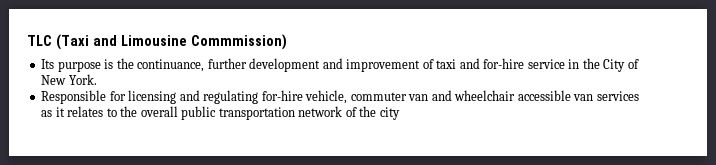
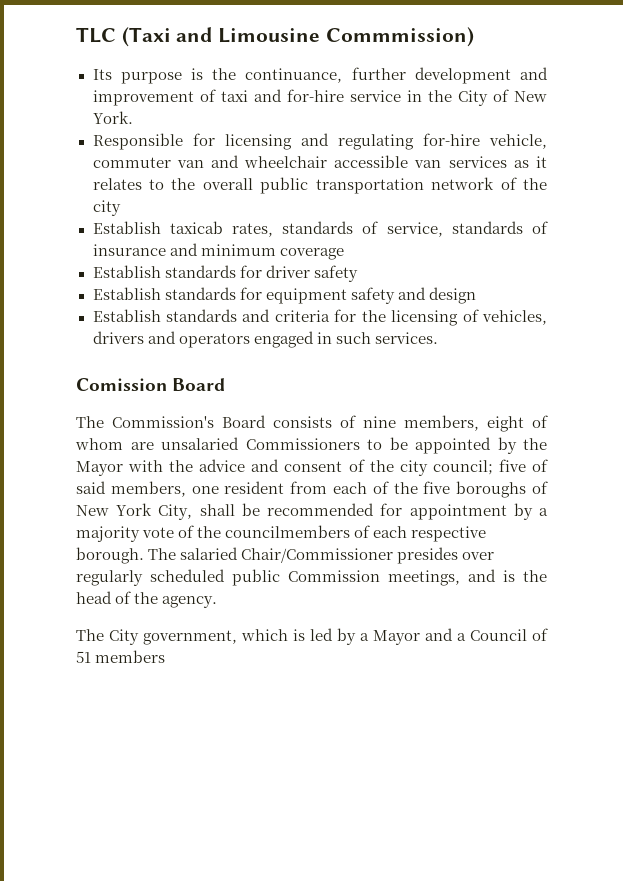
(400, 113) none -> [92,221,548,237] [92,243,344,260] [92,265,358,282] [92,287,476,304] [92,309,547,326] [92,331,438,348] [76,378,226,391] [76,415,548,432] [75,437,547,454] [76,459,548,476] [76,481,548,498] [76,503,548,520] [76,525,487,542] [76,547,495,564] [76,569,547,586] [76,591,218,608] [76,628,548,645] [76,650,166,663] // Establish taxicab rates, standards of service, standards of insurance and minimum coverage // Establish standards for driver safety // Establish standards for equipment safety and design // Establish standards and criteria for the licensing of vehicles, drivers and operators engaged in such services. // Comission Board // The Commission's Board consists of nine members, eight of whom are unsalaried Commissioners to be appointed by the Mayor with the advice and consent of the city council; five of said members, one resident from each of the five boroughs of New York City, shall be recommended for appointment by a majority vote of the councilmembers of each respective borough. The salaried Chair/Commissioner presides over regularly scheduled public Commission meetings, and is the head of the agency. // The City government, which is led by a Mayor and a Council of 51 members

